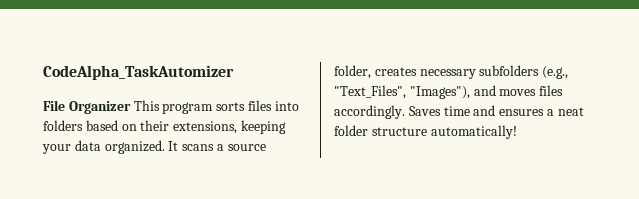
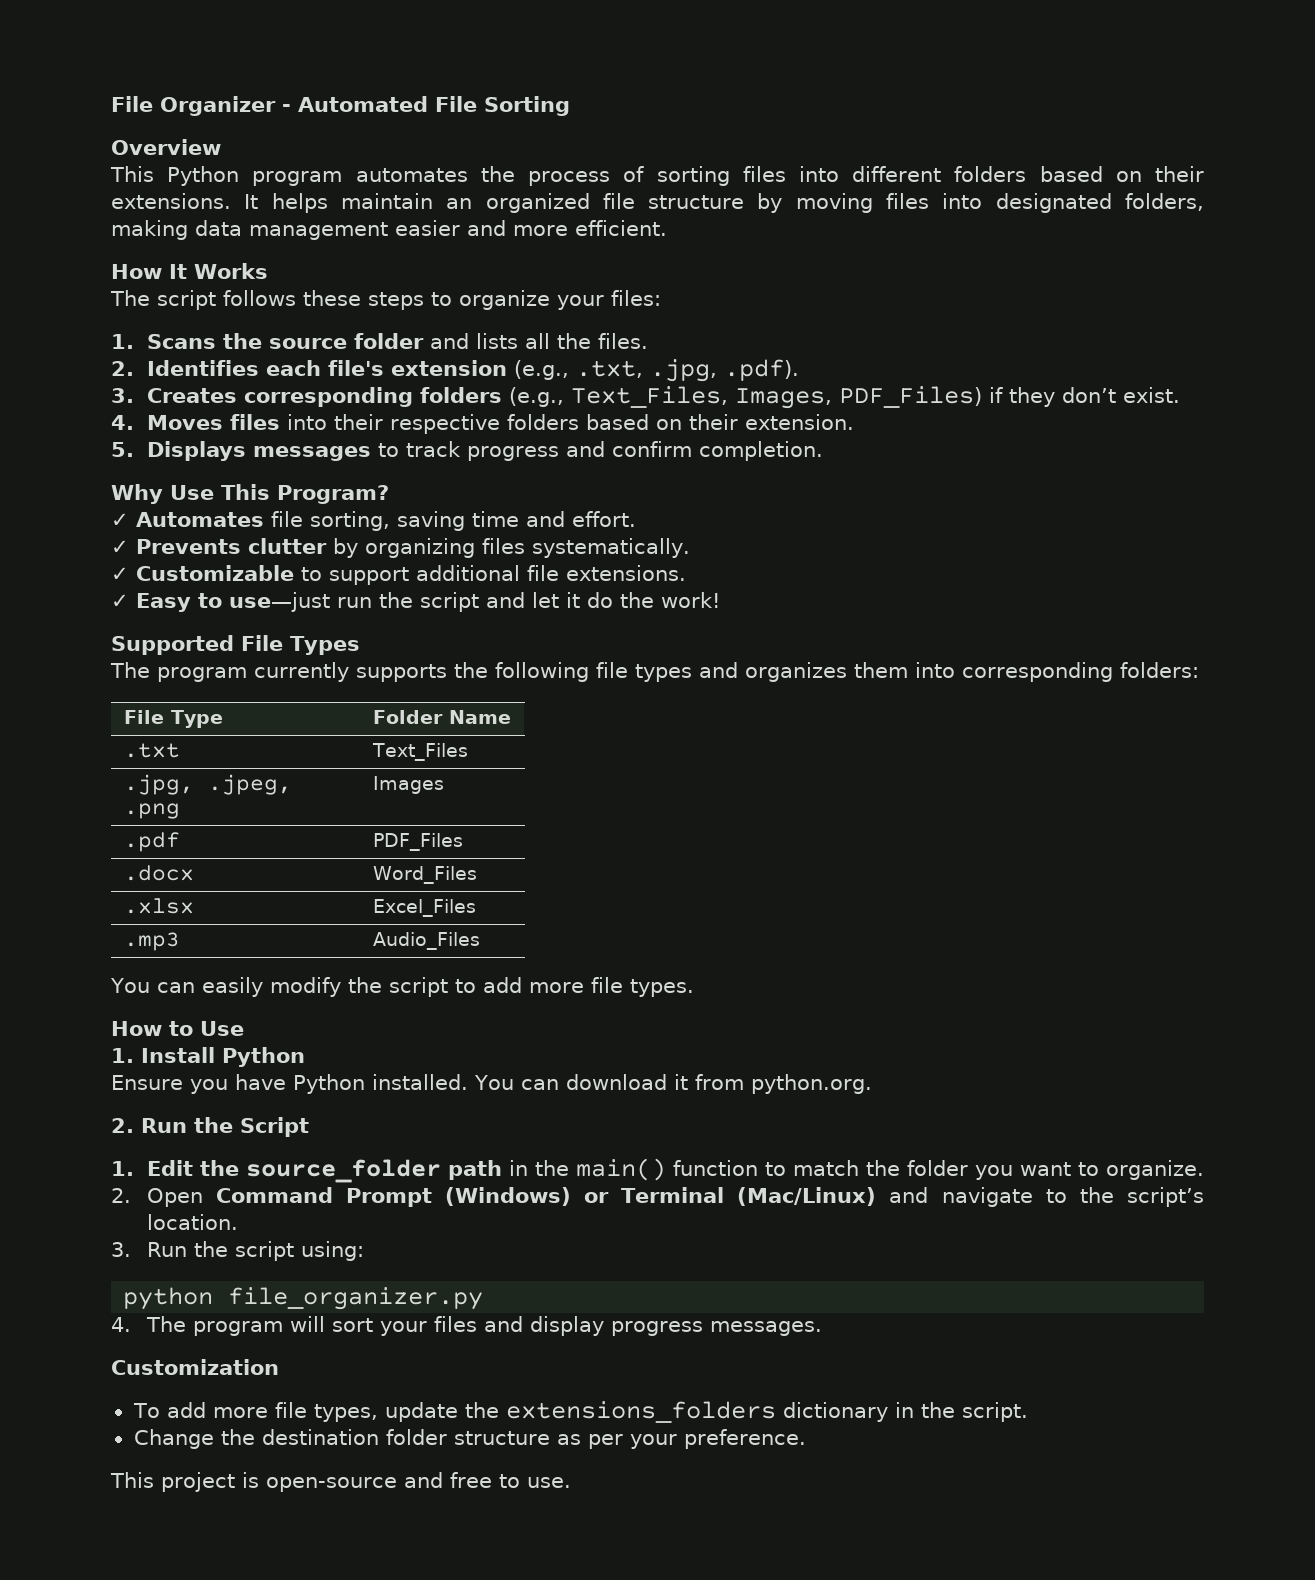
[43,65,234,80] CodeAlpha_TaskAutomizer // -> (111, 104) none
[133,100,299,114] [43,120,286,134] [42,140,266,154] [334,65,569,79] [334,85,564,99] [334,105,584,119] [334,125,517,139] This program sorts files into folders based on their extensions, keeping your data organized. It scans a source folder, creates necessary subfolders (e.g., "Text_Files", "Images"), and moves files accordingly. Saves time and ensures a neat folder structure automatically! -> [282,96,570,116] [111,139,221,155] [110,166,1204,186] [111,193,1204,213] [111,220,667,240] [111,263,268,279] [110,290,661,310] [111,333,648,349] [111,359,799,382] [111,386,1180,409] [111,414,854,434] [111,441,824,461] [111,484,389,504] [111,511,636,531] [111,538,690,558] [111,565,686,585] [111,592,720,612] [111,635,360,655] [110,662,1199,682] [123,710,223,728] [372,710,511,724] [123,743,180,758] [371,743,468,761] [123,774,292,795] [123,803,180,819] [372,776,444,794] [123,832,180,852] [372,833,463,851] [123,865,194,881] [372,866,477,884] [123,898,194,914] [372,899,476,917] [123,932,180,951] [372,932,480,950] [110,977,694,997] [111,1021,244,1036] [111,1047,305,1067] [111,1074,872,1094] [111,1117,309,1137] [111,1158,1204,1183] [111,1187,1204,1207] [146,1214,238,1230] [111,1241,365,1261] [123,1287,484,1310] [111,1316,822,1336] [111,1359,279,1375] [132,1401,1028,1423] [133,1429,806,1449] [110,1472,571,1492] - Automated File Sorting // Overview // This Python program automates the process of sorting files into different folders based on their extensions. It helps maintain an organized file structure by moving files into designated folders, making data management easier and more efficient. // How It Works // The script follows these steps to organize your files: // 1. Scans the source folder and lists all the files. // 2. Identifies each file's extension (e.g., .txt, .jpg, .pdf). // 3. Creates corresponding folders (e.g., Text_Files, Images, PDF_Files) if they don’t exist. // 4. Moves files into their respective folders based on their extension. // 5. Displays messages to track progress and confirm completion. // Why Use This Program? // ✓ Automates file sorting, saving time and effort. // ✓ Prevents clutter by organizing files systematically. // ✓ Customizable to support additional file extensions. // ✓ Easy to use—just run the script and let it do the work! // Supported File Types // The program currently supports the following file types and organizes them into corresponding folders: // File Type | Folder Name // .txt | Text_Files // .jpg, .jpeg, .png | Images // .pdf | PDF_Files // .docx | Word_Files // .xlsx | Excel_Files // .mp3 | Audio_Files // You can easily modify the script to add more file types. // How to Use // 1. Install Python // Ensure you have Python installed. You can download it from python.org. // 2. Run the Script // 1. Edit the source_folder path in the main() function to match the folder you want to organize. // 2. Open Command Prompt (Windows) or Terminal (Mac/Linux) and navigate to the script’s location. // 3. Run the script using: // python file_organizer.py // 4. The program will sort your files and display progress messages. // Customization // To add more file types, update the extensions_folders dictionary in the script. // Change the destination folder structure as per your preference. // This project is open-source and free to use.

